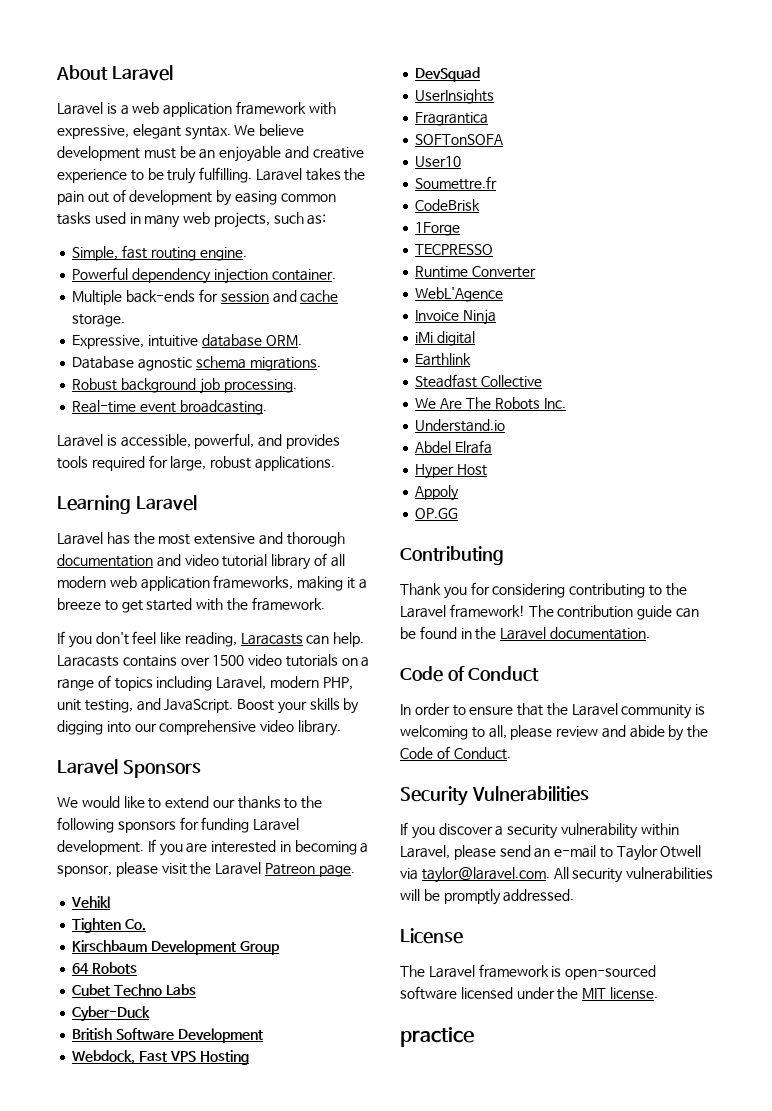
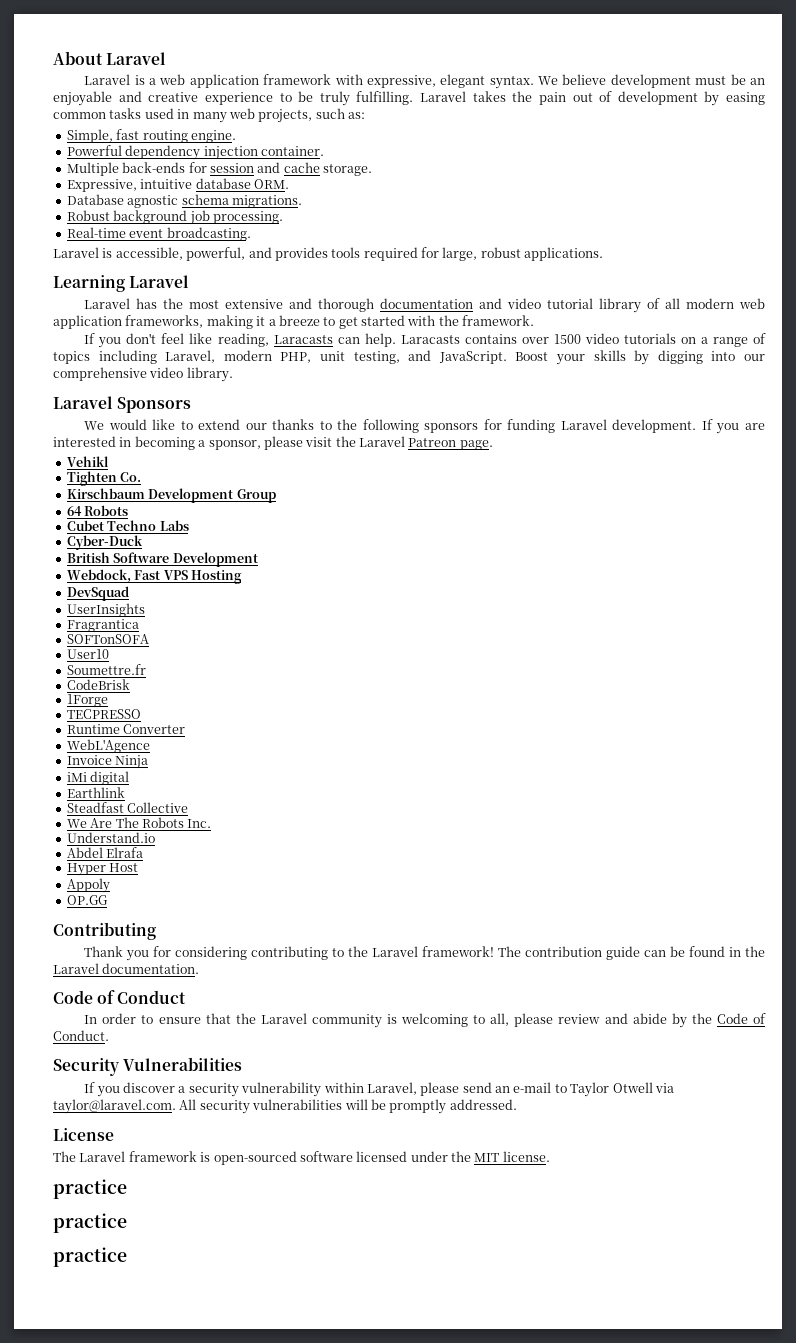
(474, 1037) none -> [53,1213,127,1233] [53,1247,127,1267] // practice // practice

